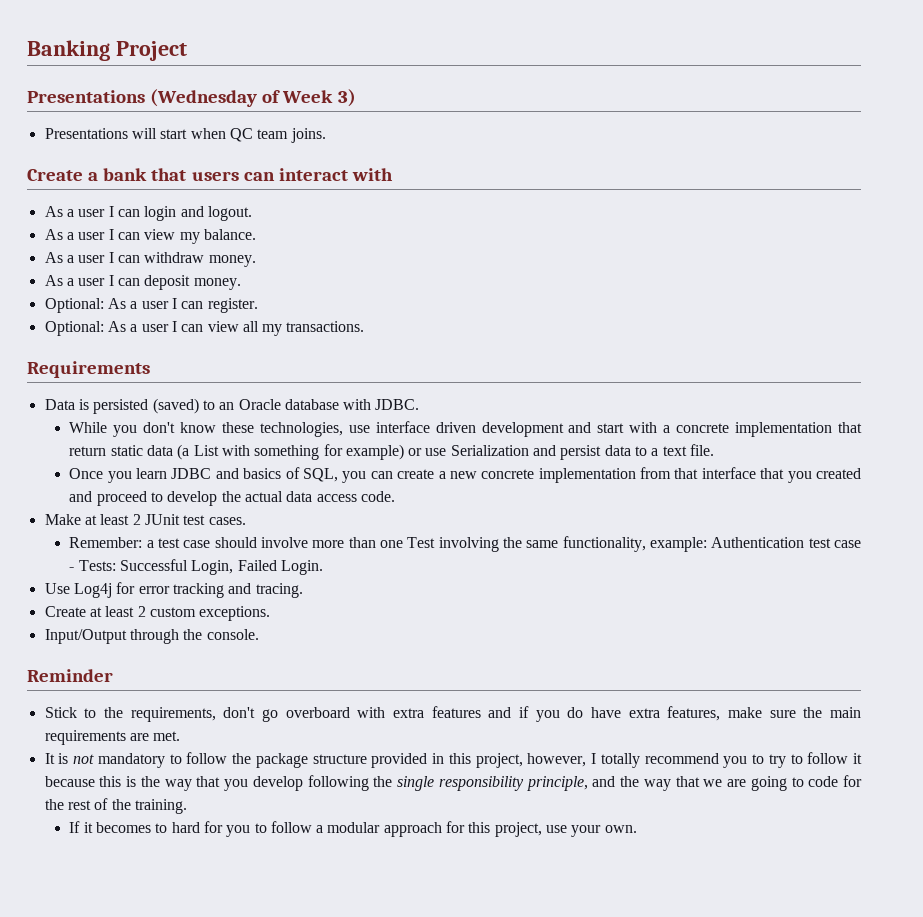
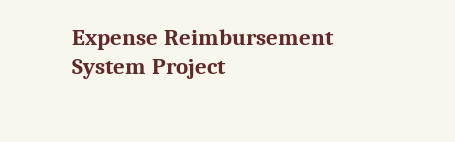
[27,40,187,61] [27,89,356,107] [44,128,326,143] [27,168,393,181] [44,206,252,221] [44,229,256,244] [44,252,256,267] [44,275,241,290] [44,298,258,313] [44,321,365,336] [27,361,150,378] [44,398,420,414] [69,421,862,437] [69,444,715,460] [69,467,861,483] [69,491,395,506] [44,514,246,525] [69,536,862,552] [69,559,323,575] [44,582,303,598] [44,606,271,621] [44,629,259,644] [27,669,113,682] [44,706,861,722] [44,730,181,745] [44,752,863,768] [44,775,863,791] [44,798,187,814] [69,821,637,837] Banking Project // Presentations (Wednesday of Week 3) // Presentations will start when QC team joins. // Create a bank that users can interact with // As a user I can login and logout. // As a user I can view my balance. // As a user I can withdraw money. // As a user I can deposit money. // Optional: As a user I can register. // Optional: As a user I can view all my transactions. // Requirements // Data is persisted (saved) to an Oracle database with JDBC. // While you don't know these technologies, use interface driven development and start with a concrete implementation that return static data (a List with something for example) or use Serialization and persist data to a text file. // Once you learn JDBC and basics of SQL, you can create a new concrete implementation from that interface that you created and proceed to develop the actual data access code. // Make at least 2 JUnit test cases. // Remember: a test case should involve more than one Test involving the same functionality, example: Authentication test case - Tests: Successful Login, Failed Login. // Use Log4j for error tracking and tracing. // Create at least 2 custom exceptions. // Input/Output through the console. // Reminder // Stick to the requirements, don't go overboard with extra features and if you do have extra features, make sure the main requirements are met. // It is not mandatory to follow the package structure provided in this project, however, I totally recommend you to try to follow it because this is the way that you develop following the single responsibility principle, and the way that we are going to code for the rest of the training. // If it becomes to hard for you to follow a modular approach for this project, use your own. -> [72,29,335,50] [72,59,227,79] Expense Reimbursement System Project

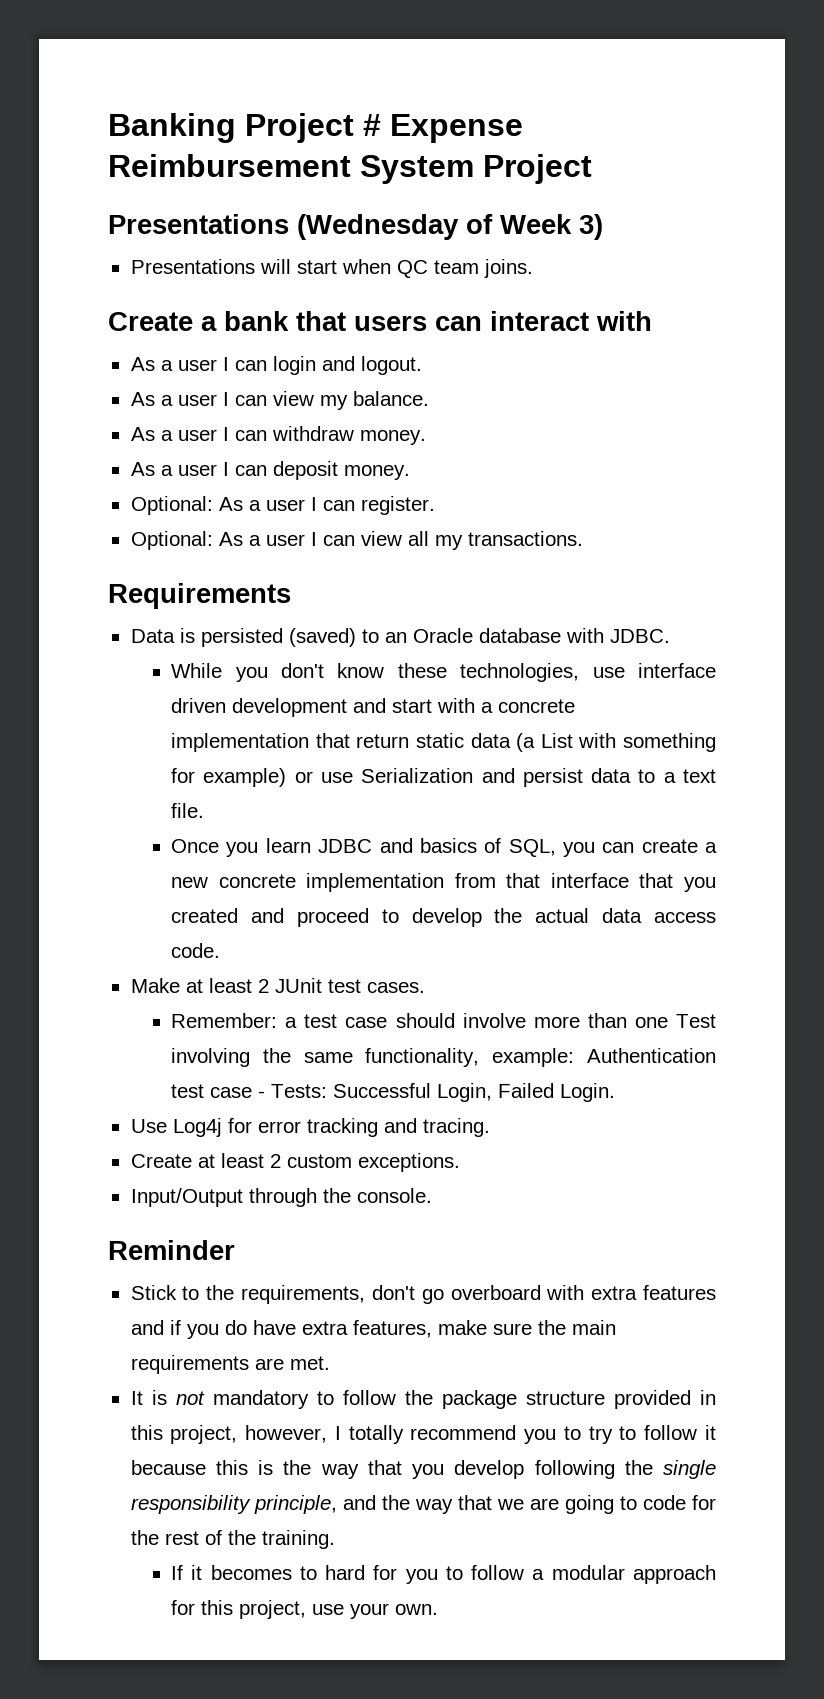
(72, 40) none -> [108,113,381,143] Banking Project #
(227, 69) none -> [108,214,603,240] [130,259,533,278] [108,311,652,331] [130,356,422,375] [130,391,429,410] [130,426,426,445] [130,461,410,480] [130,496,435,515] [130,531,583,550] [108,583,291,609] [130,628,670,647] [171,663,717,682] [171,698,576,717] [171,733,716,752] [171,768,716,787] [171,803,205,818] [171,838,718,857] [171,873,716,892] [171,908,716,927] [171,943,221,958] [130,978,425,993] [171,1013,717,1028] [171,1048,717,1067] [171,1083,616,1102] [130,1118,490,1137] [130,1153,460,1172] [130,1188,432,1207] [108,1240,235,1260] [130,1285,716,1304] [130,1320,616,1339] [130,1355,330,1374] [130,1390,717,1409] [130,1425,716,1444] [130,1460,717,1479] [130,1495,716,1514] [130,1530,335,1549] [171,1565,716,1584] [171,1600,439,1619] // Presentations (Wednesday of Week 3) // Presentations will start when QC team joins. // Create a bank that users can interact with // As a user I can login and logout. // As a user I can view my balance. // As a user I can withdraw money. // As a user I can deposit money. // Optional: As a user I can register. // Optional: As a user I can view all my transactions. // Requirements // Data is persisted (saved) to an Oracle database with JDBC. // While you don't know these technologies, use interface driven development and start with a concrete implementation that return static data (a List with something for example) or use Serialization and persist data to a text file. // Once you learn JDBC and basics of SQL, you can create a new concrete implementation from that interface that you created and proceed to develop the actual data access code. // Make at least 2 JUnit test cases. // Remember: a test case should involve more than one Test involving the same functionality, example: Authentication test case - Tests: Successful Login, Failed Login. // Use Log4j for error tracking and tracing. // Create at least 2 custom exceptions. // Input/Output through the console. // Reminder // Stick to the requirements, don't go overboard with extra features and if you do have extra features, make sure the main requirements are met. // It is not mandatory to follow the package structure provided in this project, however, I totally recommend you to try to follow it because this is the way that you develop following the single responsibility principle, and the way that we are going to code for the rest of the training. // If it becomes to hard for you to follow a modular approach for this project, use your own.

